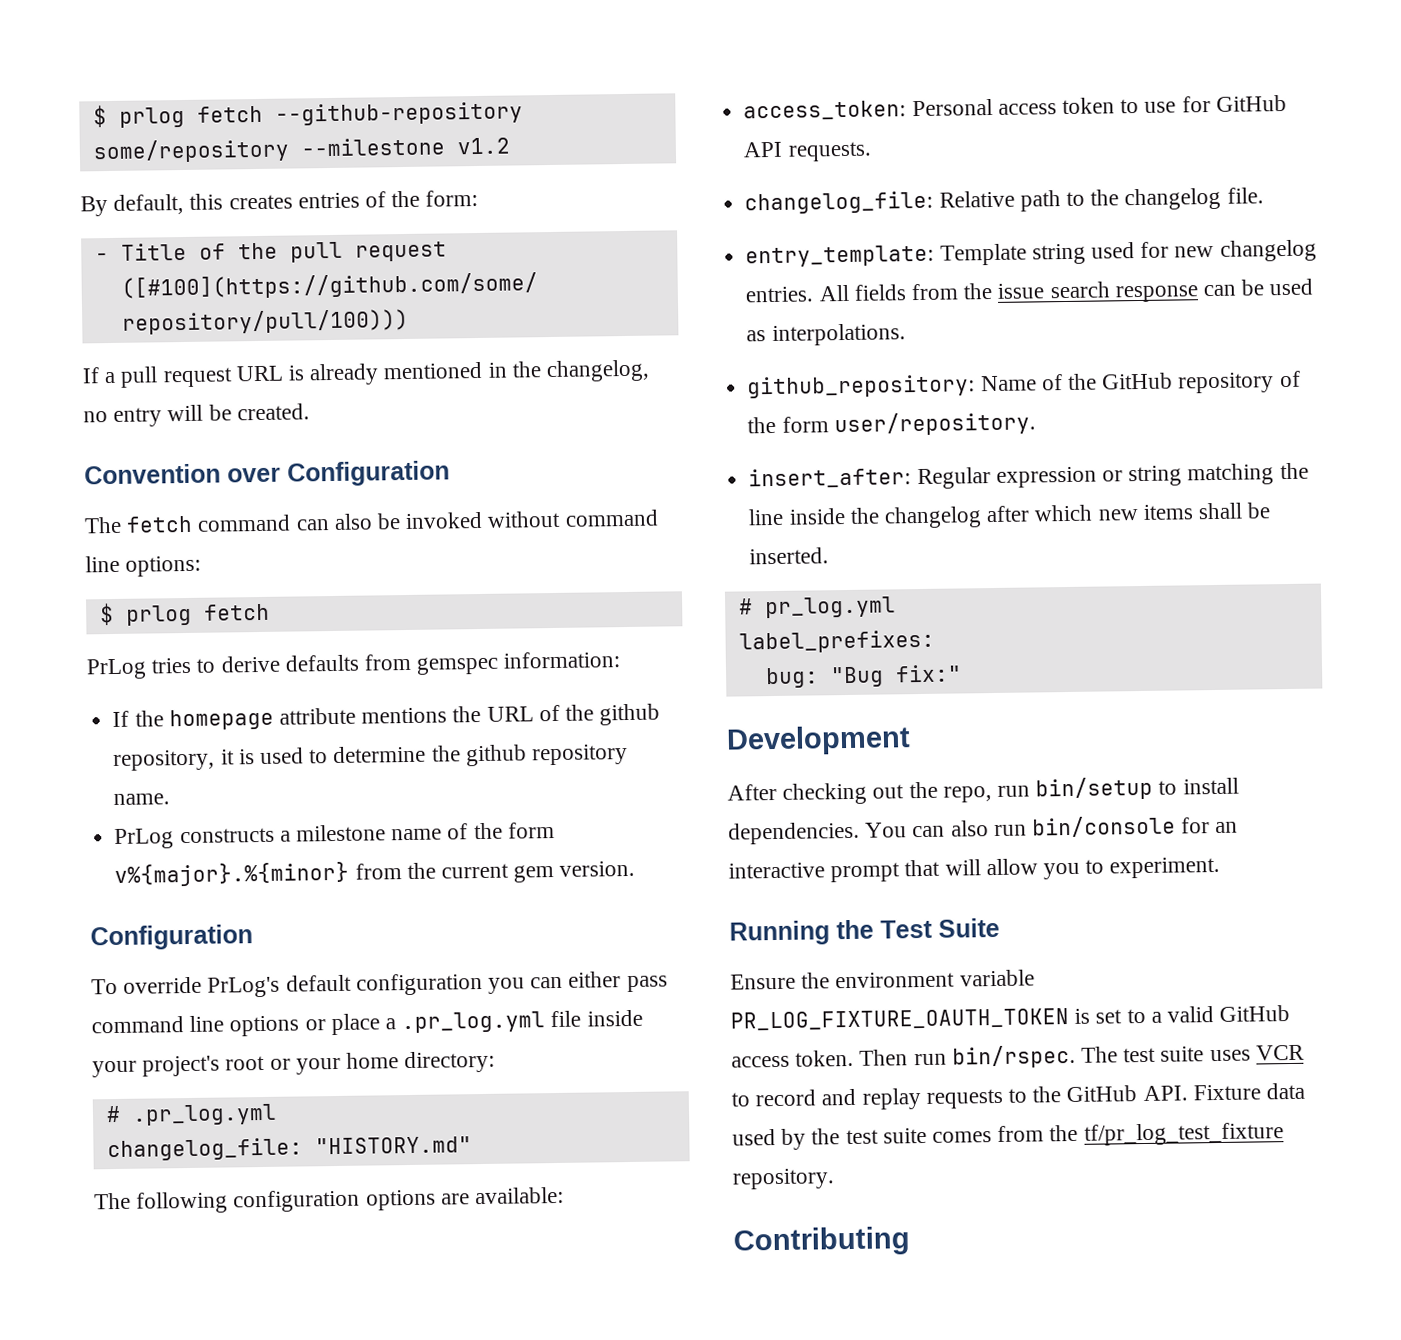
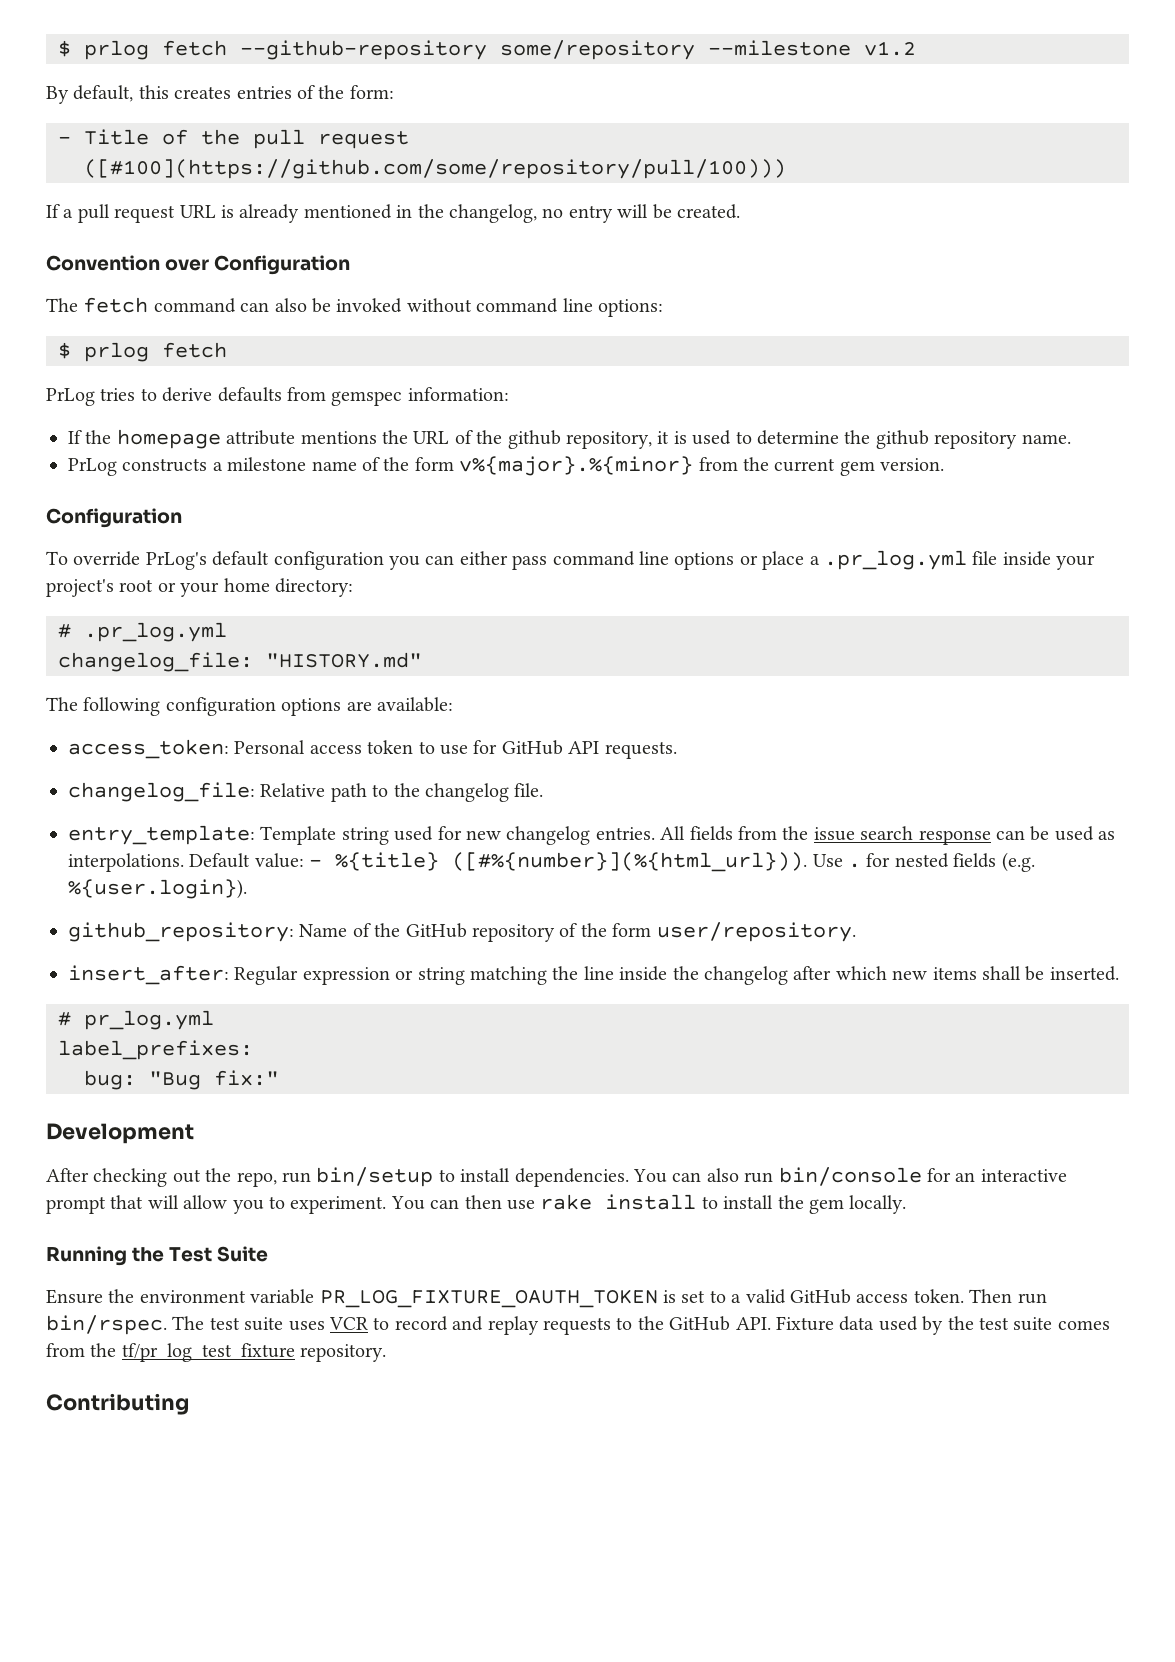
(906, 335) none -> [189,852,1035,872] [68,879,247,899] Default value: - %{title} ([#%{number}](%{html_url})). Use . for nested fields (e.g. %{user.login}).
(1221, 867) none -> [390,1194,907,1214] You can then use rake install to install the gem locally.

